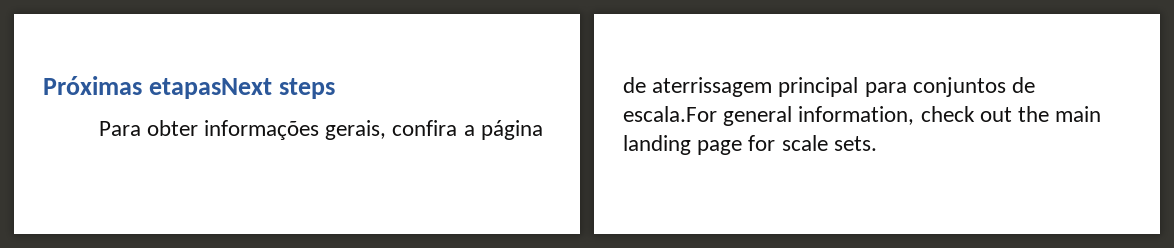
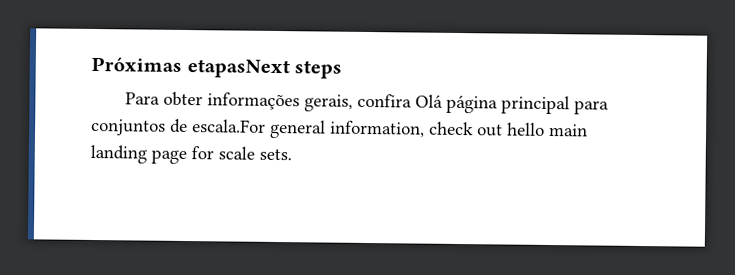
[463,120,543,140] [623,77,773,97] a página de aterrissagem -> [414,94,498,114] Olá página
[1018,106,1050,122] the -> [507,122,545,136] hello

